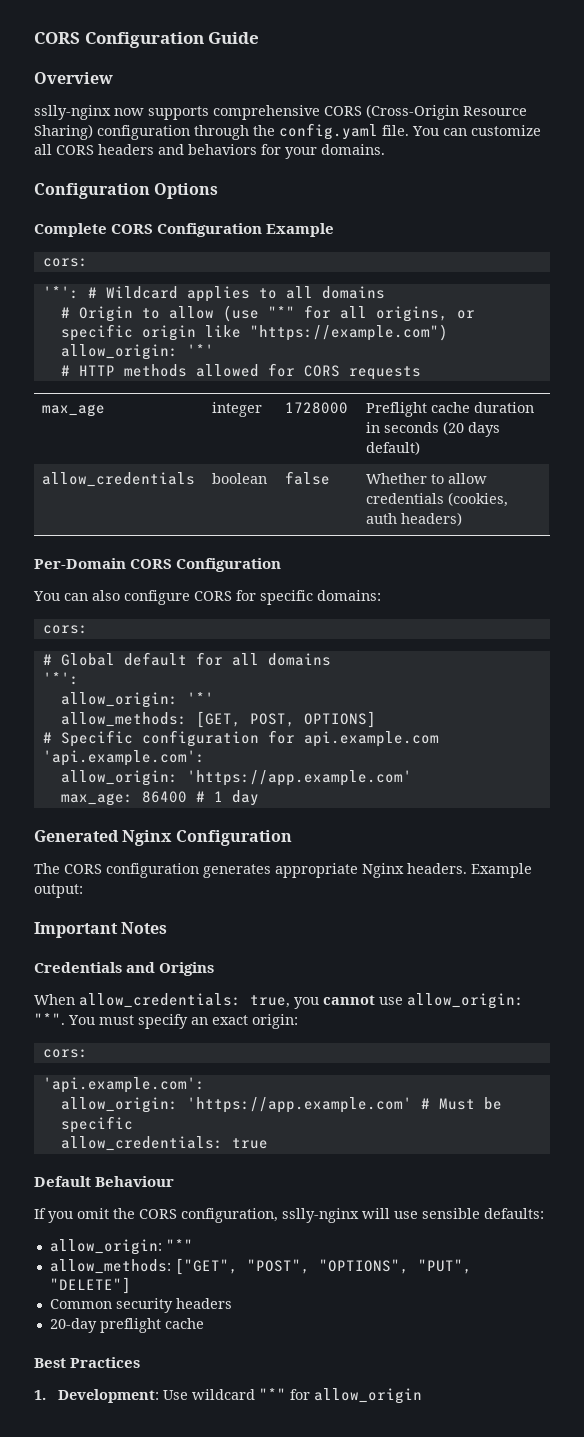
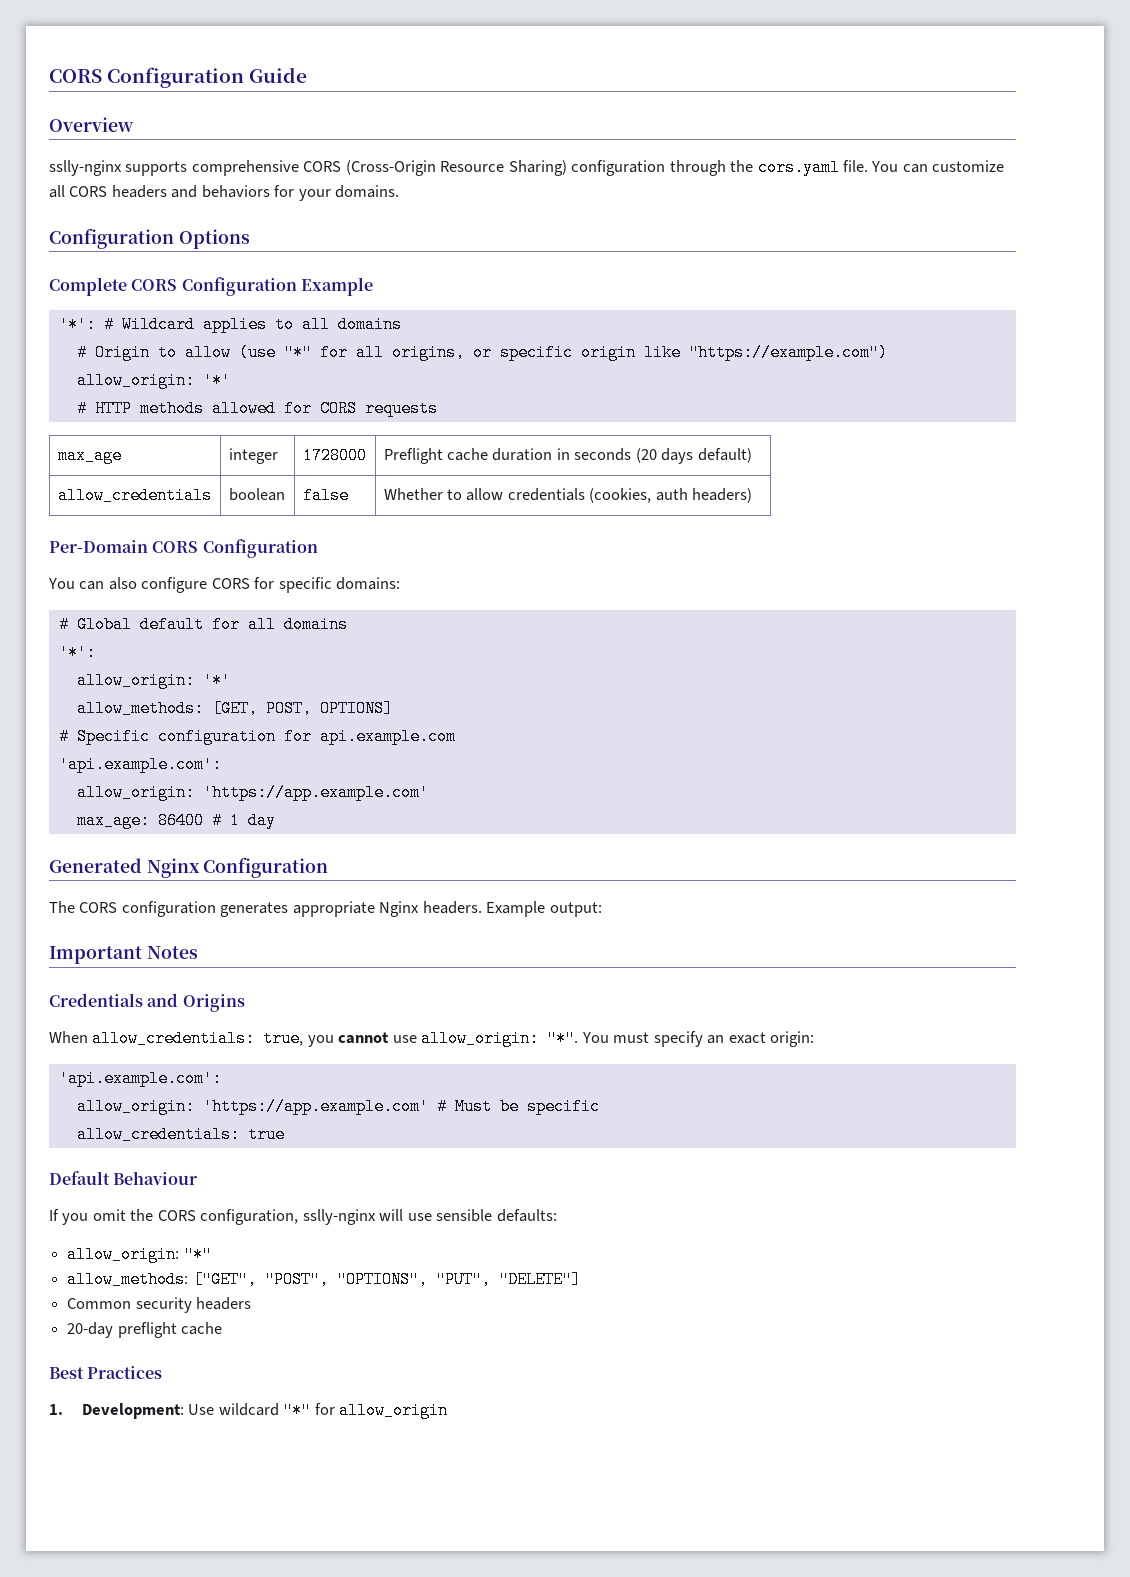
[114,108,144,116] now -> (122, 168) none
[279,123,378,140] config.yaml -> [757,159,840,176] cors.yaml
[42,258,88,267] // cors: -> (373, 286) none
[42,625,88,634] // cors: -> (401, 583) none
[42,1049,88,1058] // cors: -> (815, 1039) none

